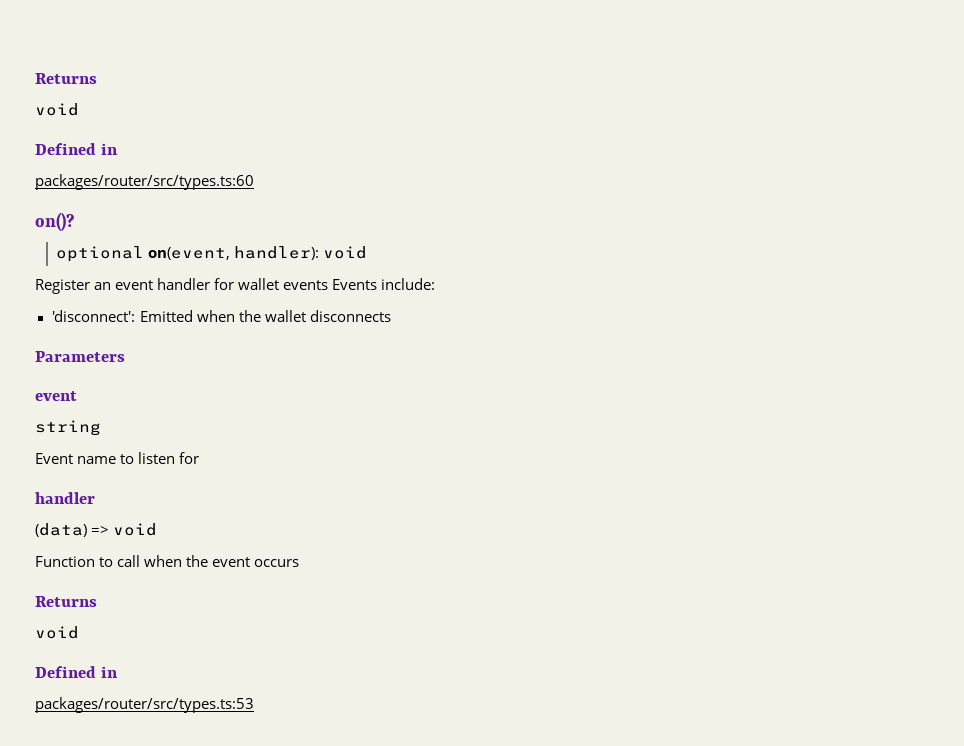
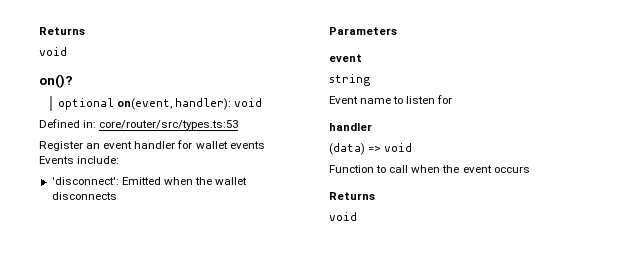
[35,73,97,84] [35,103,79,116] [35,143,118,155] [35,174,254,190] Returns // void // Defined in // packages/router/src/types.ts:60 -> [39,27,85,35] [39,47,67,56] Returns // void
(368, 252) none -> [39,119,239,130] // Defined in: core/router/src/types.ts:53
[35,666,118,678] [35,697,254,713] // Defined in // packages/router/src/types.ts:53 -> (357, 216) none

